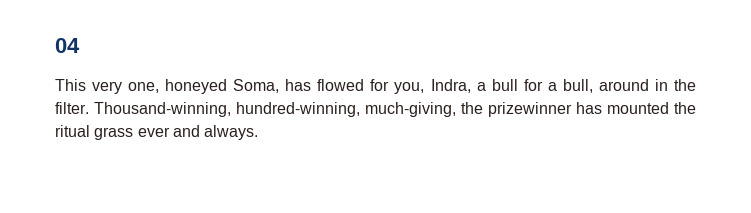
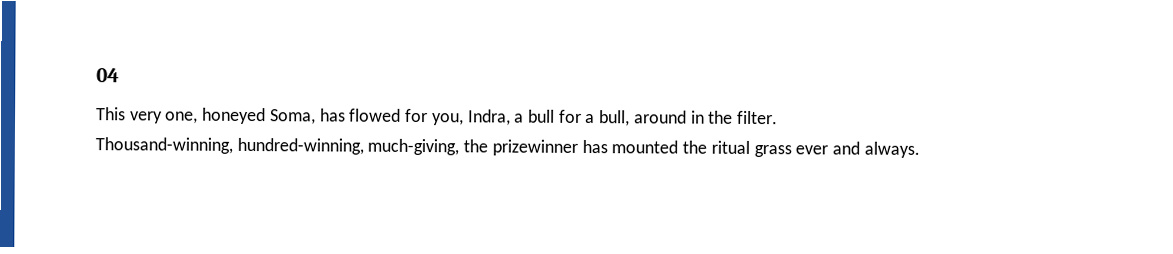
(89, 108) none -> (779, 117) //

